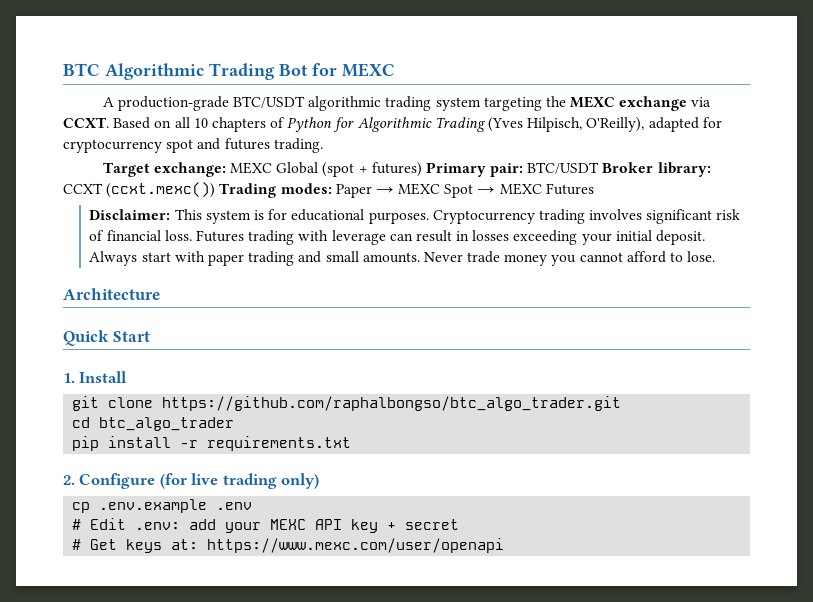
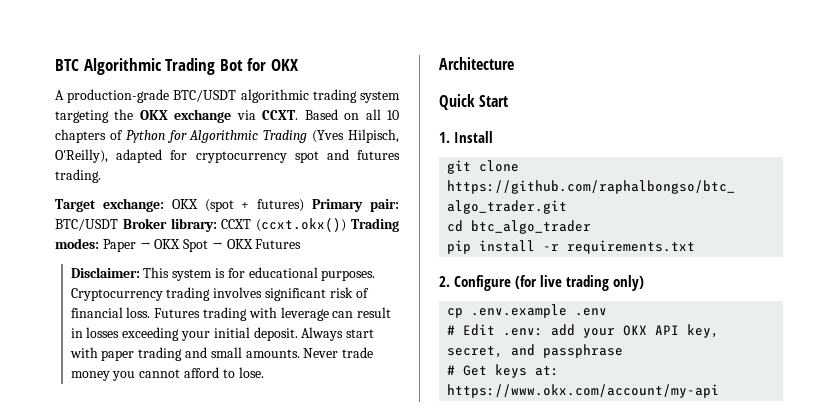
[342,63,395,77] MEXC -> [270,59,299,71] OKX
[570,96,616,108] MEXC -> [139,110,168,120] OKX
[229,162,319,174] MEXC Global -> [171,199,198,209] OKX
[106,182,216,198] (ccxt.mexc()) -> [256,218,347,232] (ccxt.okx())
[398,183,441,195] MEXC -> [154,239,181,249] OKX
[499,183,542,195] MEXC -> [226,239,253,249] OKX
[270,519,460,533] MEXC API key + secret -> [623,324,720,338] [447,344,624,358] OKX API key, secret, and passphrase
[207,538,505,553] https://www.mexc.com/user/openapi -> [447,384,720,398] https://www.okx.com/account/my-api

